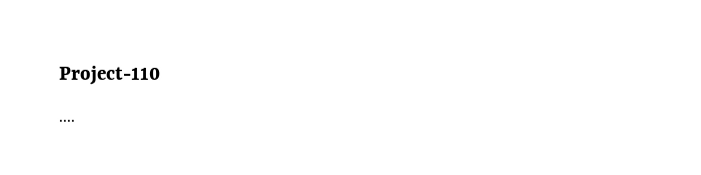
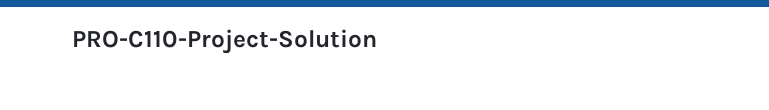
[59,65,161,85] [58,119,75,122] Project-110 // .... -> [72,29,377,54] PRO-C110-Project-Solution

